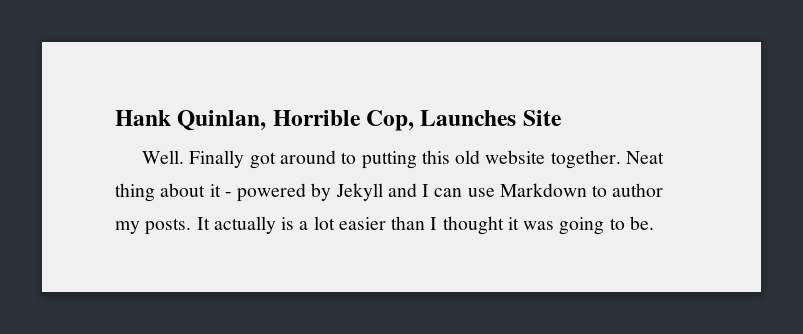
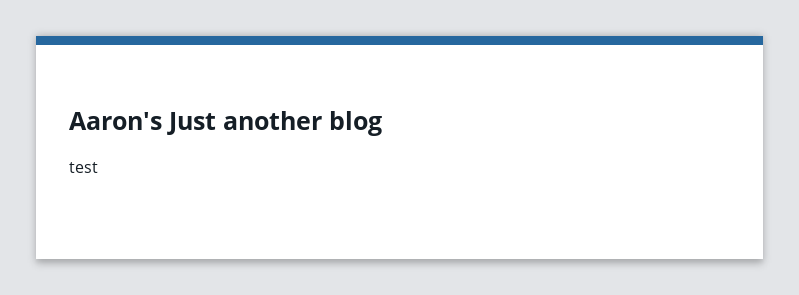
[115,110,562,131] [142,150,664,169] [115,183,664,202] [115,216,654,235] Hank Quinlan, Horrible Cop, Launches Site // Well. Finally got around to putting this old website together. Neat thing about it - powered by Jekyll and I can use Markdown to author my posts. It actually is a lot easier than I thought it was going to be. -> [69,111,382,136] [69,162,98,173] Aaron's Just another blog // test

